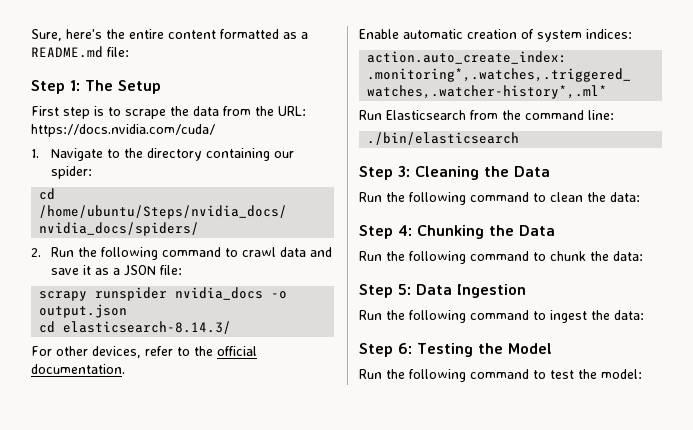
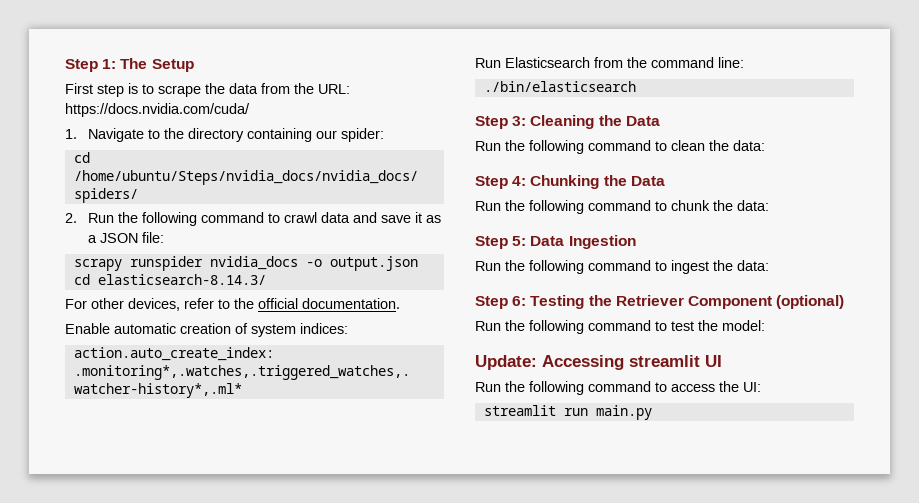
[31,29,308,41] [31,46,129,58] Sure, here's the entire content formatted as a README.md file: // -> (65, 65) none
[507,343,552,354] Model -> [615,295,845,309] Retriever Component (optional)
(642, 374) none -> [475,355,722,370] [475,381,761,395] [483,405,652,420] // Update: Accessing streamlit UI // Run the following command to access the UI: // streamlit run main.py

